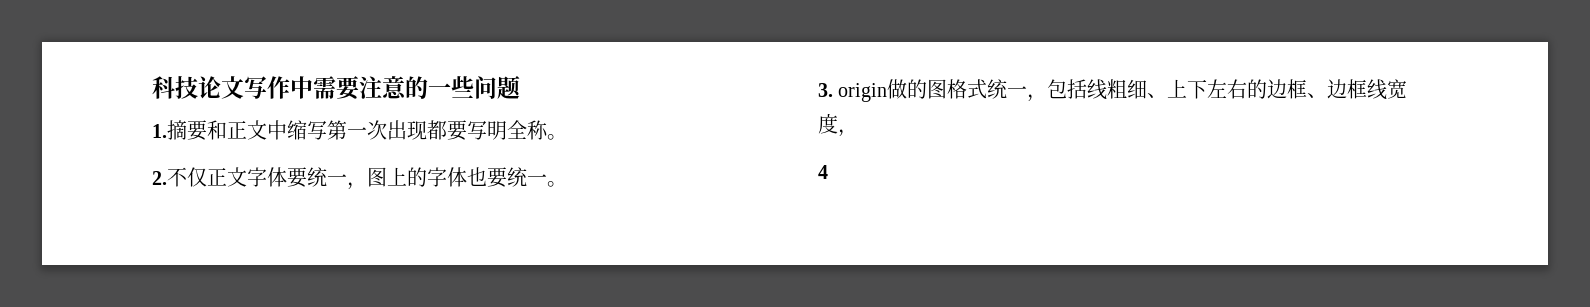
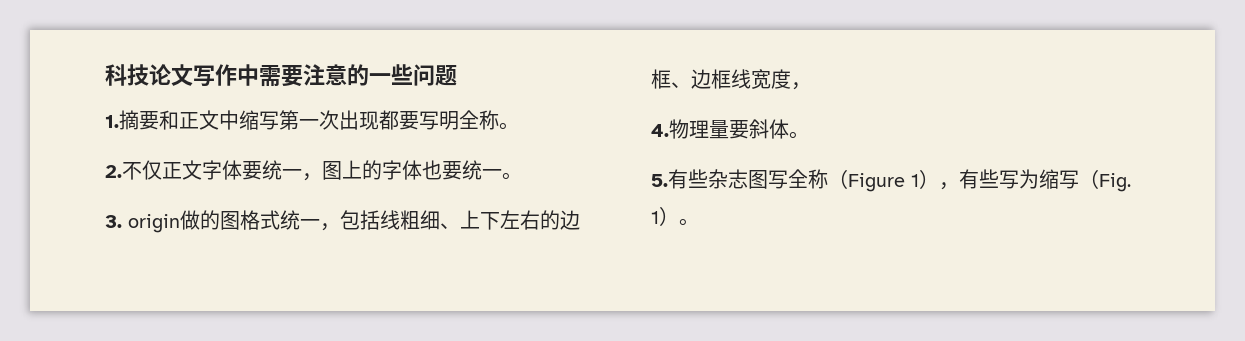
[818,165,828,179] 4 -> [651,119,809,139] [651,169,1131,192] [651,206,699,226] 4.物理量要斜体。 // 5.有些杂志图写全称（Figure 1），有些写为缩写（Fig. 1）。

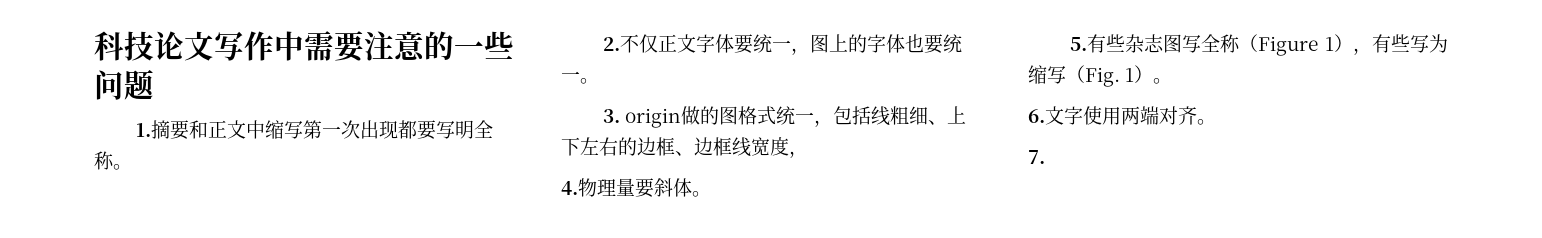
(699, 222) none -> [1028,106,1216,125] [1028,150,1045,164] // 6.文字使用两端对齐。 // 7.

